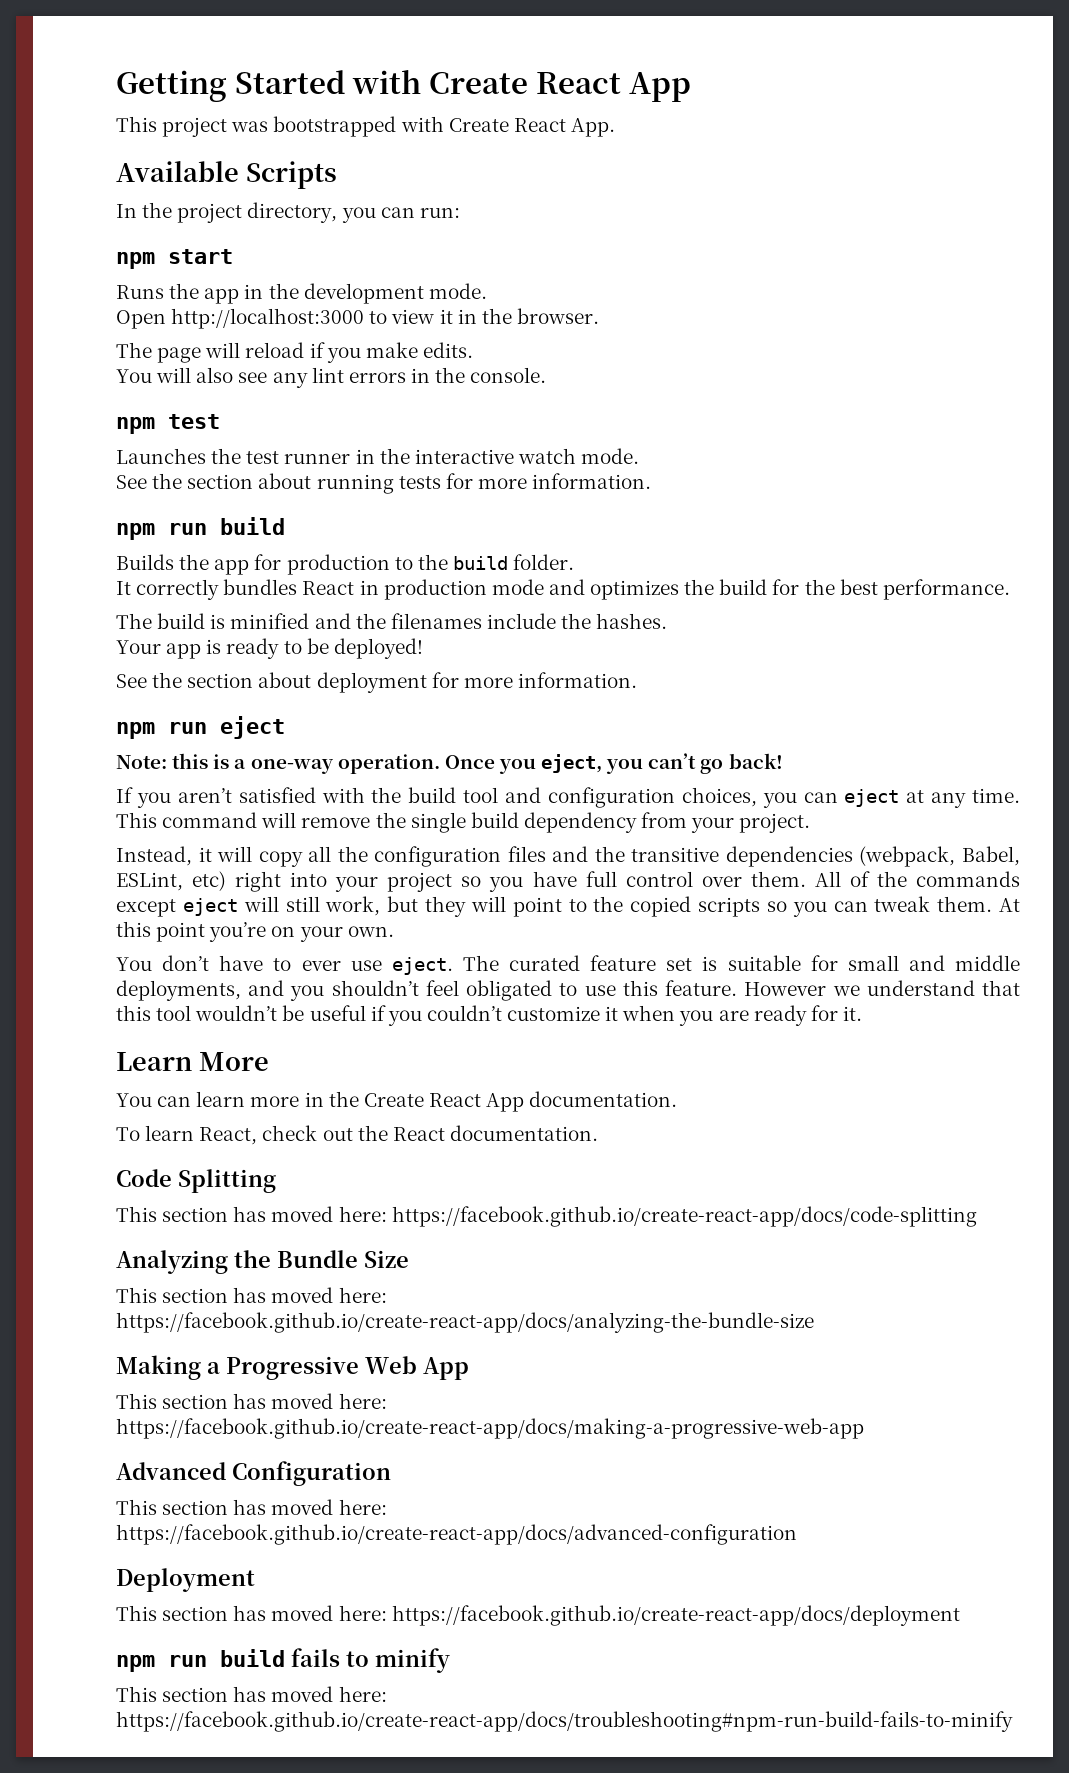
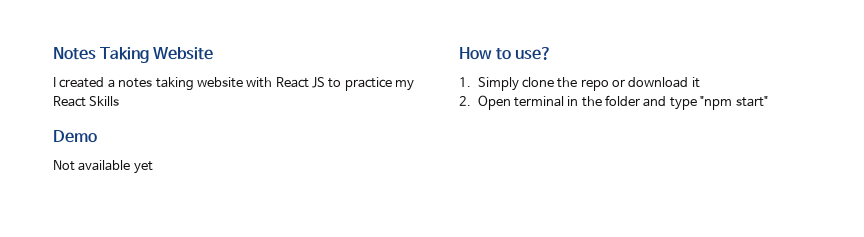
[116,69,691,102] [116,116,615,137] [116,161,337,189] [116,202,460,223] [116,249,233,269] [116,283,487,304] [116,308,599,329] [116,342,473,363] [116,367,547,388] [116,414,220,434] [116,448,640,464] [116,473,652,494] [116,517,285,540] [116,554,575,575] [116,579,1010,600] [116,613,668,629] [116,638,423,659] [116,672,637,693] [116,716,285,739] [116,753,783,774] [116,787,1020,808] [116,812,811,833] [116,846,1020,867] [116,871,1020,892] [116,896,1021,917] [116,921,394,942] [116,955,1020,975] [116,980,1021,1001] [116,1005,862,1026] [116,1052,269,1071] [116,1091,678,1112] [116,1125,598,1145] [116,1169,276,1193] [116,1206,977,1227] [116,1250,409,1274] [116,1287,387,1303] [116,1312,814,1333] [116,1355,469,1380] [116,1393,387,1409] [116,1418,864,1439] [116,1461,391,1486] [116,1499,387,1515] [116,1524,797,1545] [116,1568,255,1592] [116,1605,960,1626] [116,1648,450,1673] [116,1686,387,1702] [116,1711,1013,1732] Getting Started with Create React App // This project was bootstrapped with Create React App. // Available Scripts // In the project directory, you can run: // npm start // Runs the app in the development mode. // Open http://localhost:3000 to view it in the browser. // The page will reload if you make edits. // You will also see any lint errors in the console. // npm test // Launches the test runner in the interactive watch mode. // See the section about running tests for more information. // npm run build // Builds the app for production to the build folder. // It correctly bundles React in production mode and optimizes the build for the best performance. // The build is minified and the filenames include the hashes. // Your app is ready to be deployed! // See the section about deployment for more information. // npm run eject // Note: this is a one-way operation. Once you eject, you can’t go back! // If you aren’t satisfied with the build tool and configuration choices, you can eject at any time. This command will remove the single build dependency from your project. // Instead, it will copy all the configuration files and the transitive dependencies (webpack, Babel, ESLint, etc) right into your project so you have full control over them. All of the commands except eject will still work, but they will point to the copied scripts so you can tweak them. At this point you’re on your own. // You don’t have to ever use eject. The curated feature set is suitable for small and middle deployments, and you shouldn’t feel obligated to use this feature. However we understand that this tool wouldn’t be useful if you couldn’t customize it when you are ready for it. // Learn More // You can learn more in the Create React App documentation. // To learn React, check out the React documentation. // Code Splitting // This section has moved here: https://facebook.github.io/create-react-app/docs/code-splitting // Analyzing the Bundle Size // This section has moved here: https://facebook.github.io/create-react-app/docs/analyzing-the-bundle-size // Making a Progressive Web App // This section has moved here: https://facebook.github.io/create-react-app/docs/making-a-progressive-web-app // Advanced Configuration // This section has moved here: https://facebook.github.io/create-react-app/docs/advanced-configuration // Deployment // This section has moved here: https://facebook.github.io/create-react-app/docs/deployment // npm run build fails to minify // This section has moved here: https://facebook.github.io/create-react-app/docs/troubleshooting#npm-run-build-fails-to-minify -> [53,47,214,63] [53,77,415,91] [53,96,120,107] [53,130,97,143] [53,160,153,174] [459,47,553,60] [459,77,700,91] [459,95,768,110] Notes Taking Website // I created a notes taking website with React JS to practice my React Skills // Demo // Not available yet // How to use? // 1. Simply clone the repo or download it // 2. Open terminal in the folder and type "npm start"

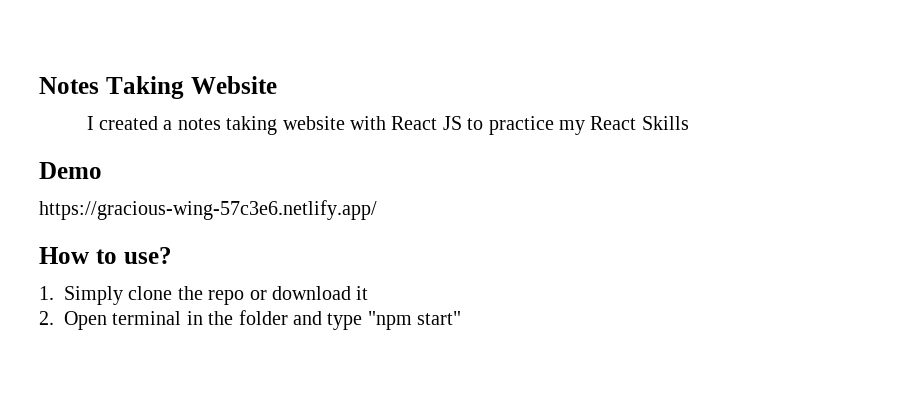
[53,160,153,174] Not available yet -> [39,200,377,220] https://gracious-wing-57c3e6.netlify.app/

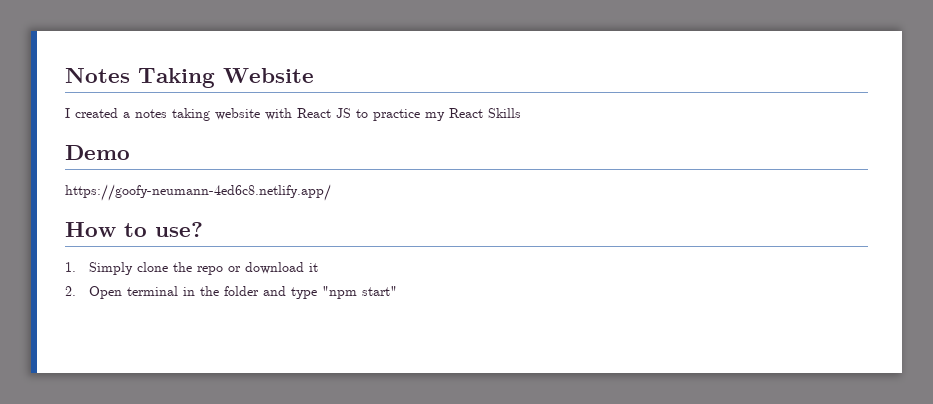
[39,200,377,220] https://gracious-wing-57c3e6.netlify.app/ -> [65,184,331,201] https://goofy-neumann-4ed6c8.netlify.app/

